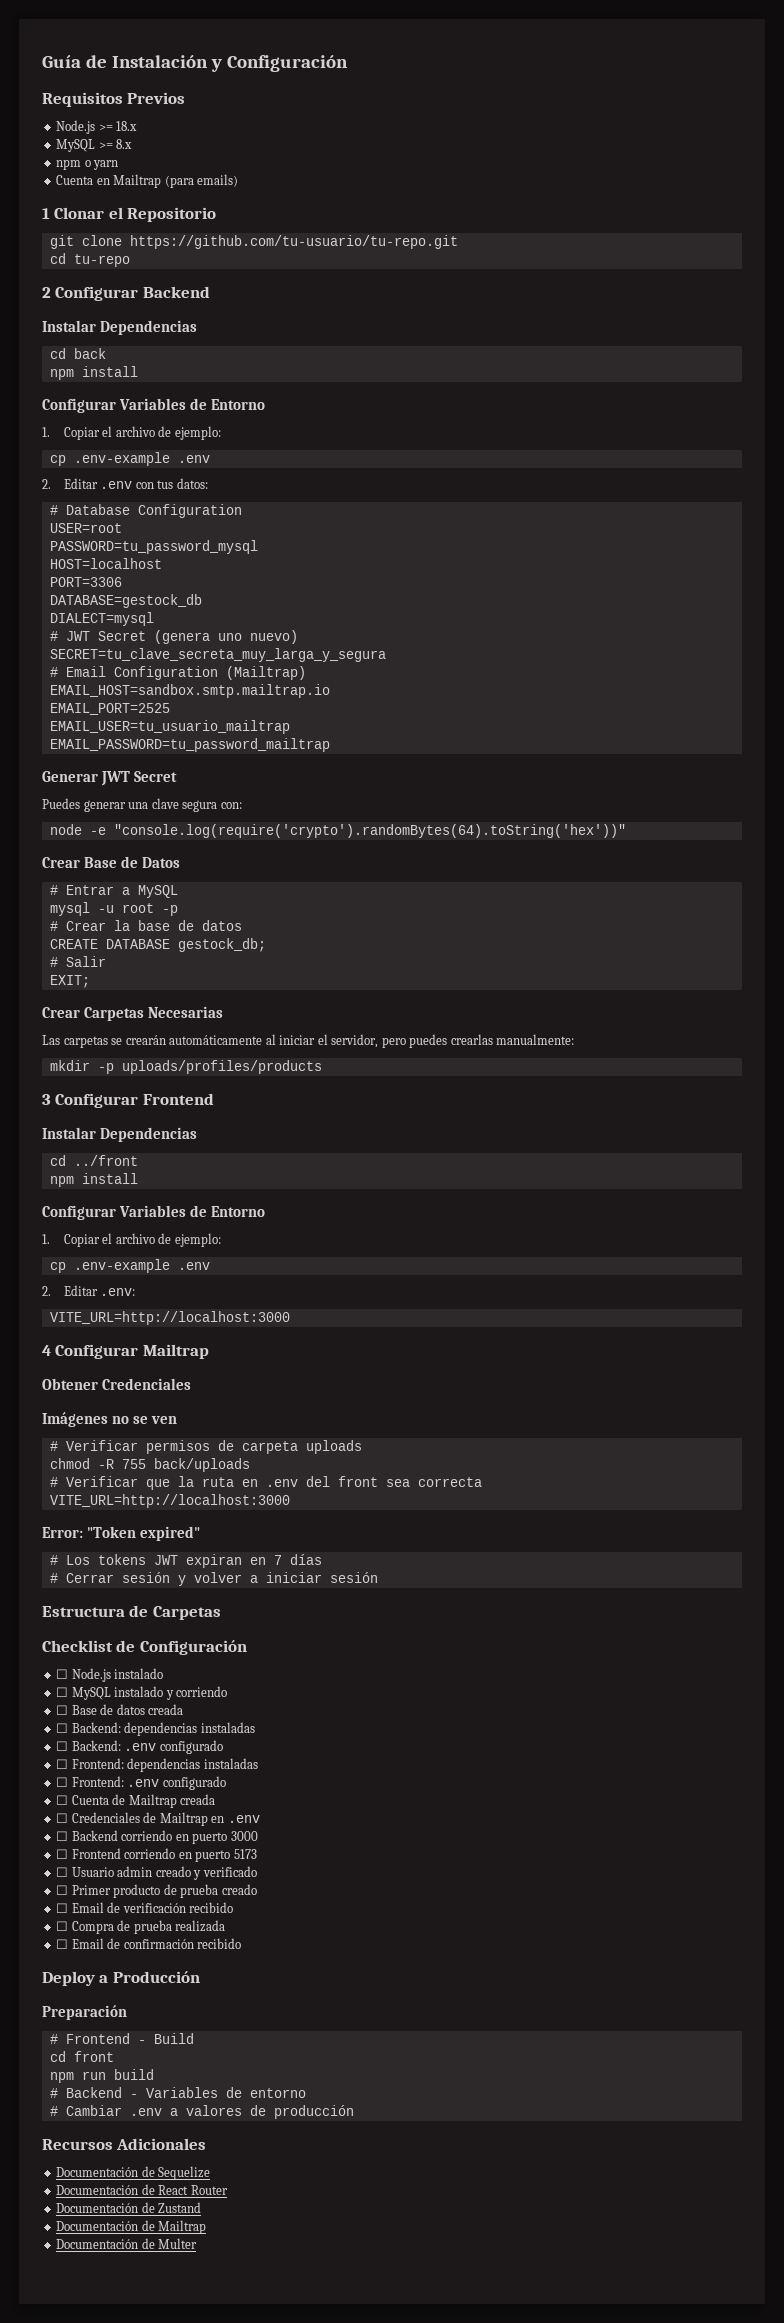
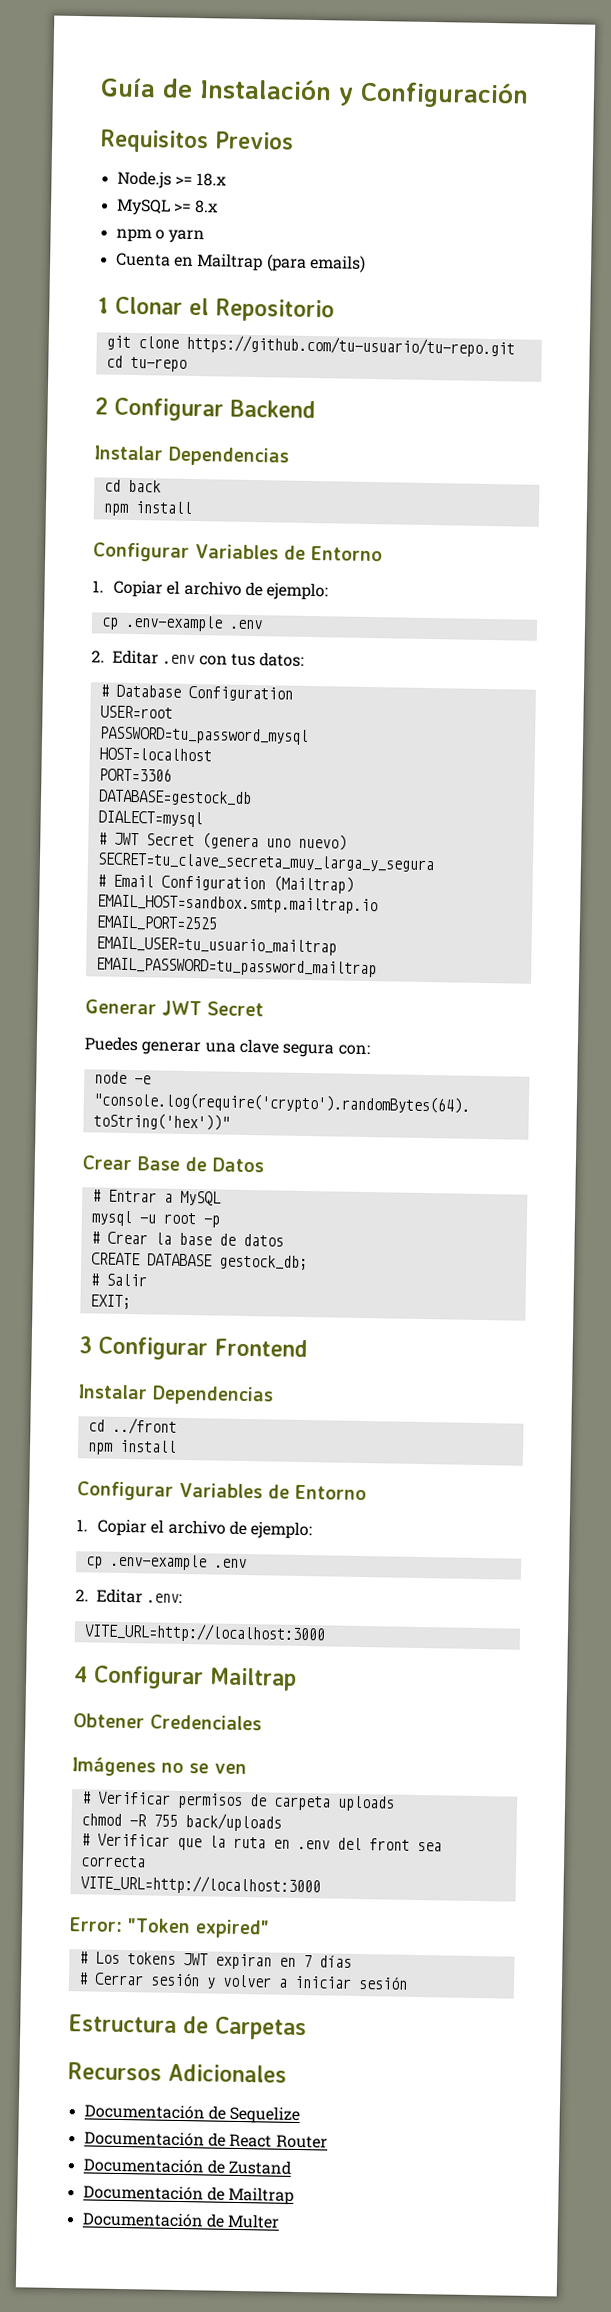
[42,1006,223,1021] [42,1034,575,1048] [49,1060,322,1074] // Crear Carpetas Necesarias // Las carpetas se crearán automáticamente al iniciar el servidor, pero puedes crearlas manualmente: // mkdir -p uploads/profiles/products -> (131, 1302) none
[42,1640,247,1655] [56,1668,164,1682] [56,1686,228,1700] [56,1704,184,1715] [56,1722,255,1736] [56,1740,223,1754] [56,1758,258,1772] [56,1776,226,1790] [56,1794,216,1808] [56,1812,260,1826] [56,1830,258,1844] [56,1848,257,1862] [56,1866,257,1880] [56,1884,257,1898] [56,1902,234,1913] [56,1920,226,1934] [56,1938,242,1949] [42,1971,200,1986] [42,2005,127,2020] [49,2033,194,2044] [49,2051,114,2062] [49,2069,154,2083] [49,2087,306,2098] [49,2105,354,2119] // Checklist de Configuración // ☐ Node.js instalado // ☐ MySQL instalado y corriendo // ☐ Base de datos creada // ☐ Backend: dependencias instaladas // ☐ Backend: .env configurado // ☐ Frontend: dependencias instaladas // ☐ Frontend: .env configurado // ☐ Cuenta de Mailtrap creada // ☐ Credenciales de Mailtrap en .env // ☐ Backend corriendo en puerto 3000 // ☐ Frontend corriendo en puerto 5173 // ☐ Usuario admin creado y verificado // ☐ Primer producto de prueba creado // ☐ Email de verificación recibido // ☐ Compra de prueba realizada // ☐ Email de confirmación recibido // Deploy a Producción // Preparación // # Frontend - Build // cd front // npm run build // # Backend - Variables de entorno // # Cambiar .env a valores de producción -> (307, 2028) none

